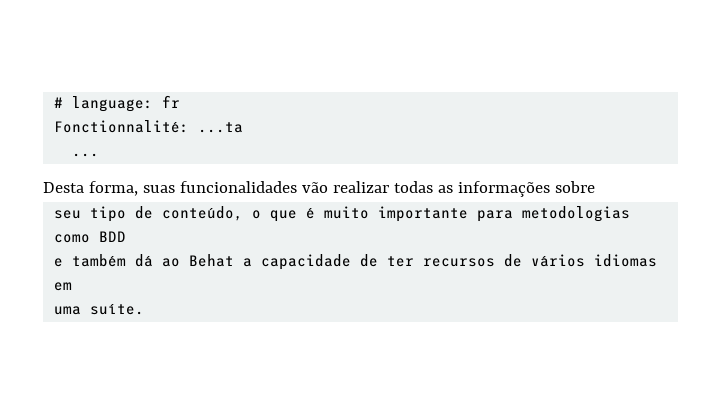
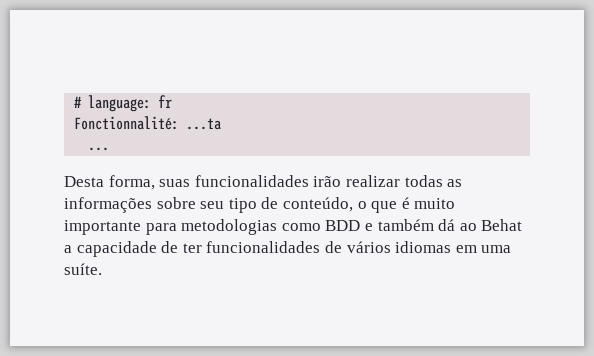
[301,182,328,193] vão -> [313,176,342,187] irão
(595, 187) // -> (196, 203) none
(127, 236) // -> (361, 225) none
[423,258,496,267] recursos -> [206,241,321,253] funcionalidades
(73, 286) // -> (477, 249) none

